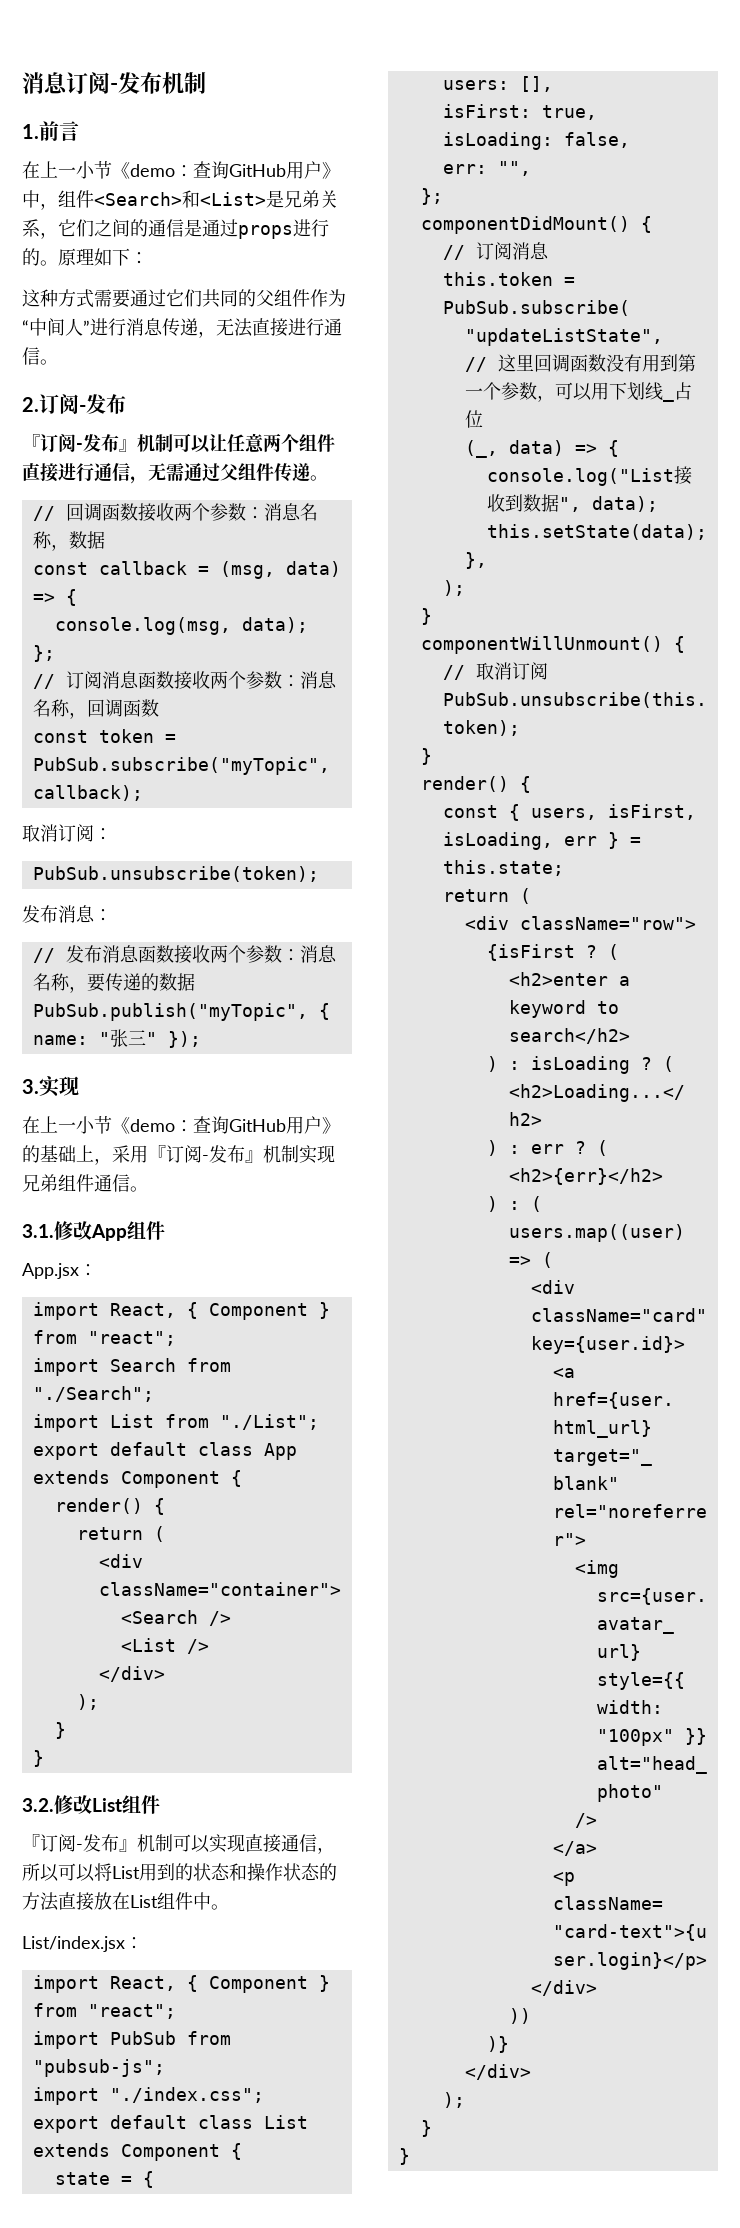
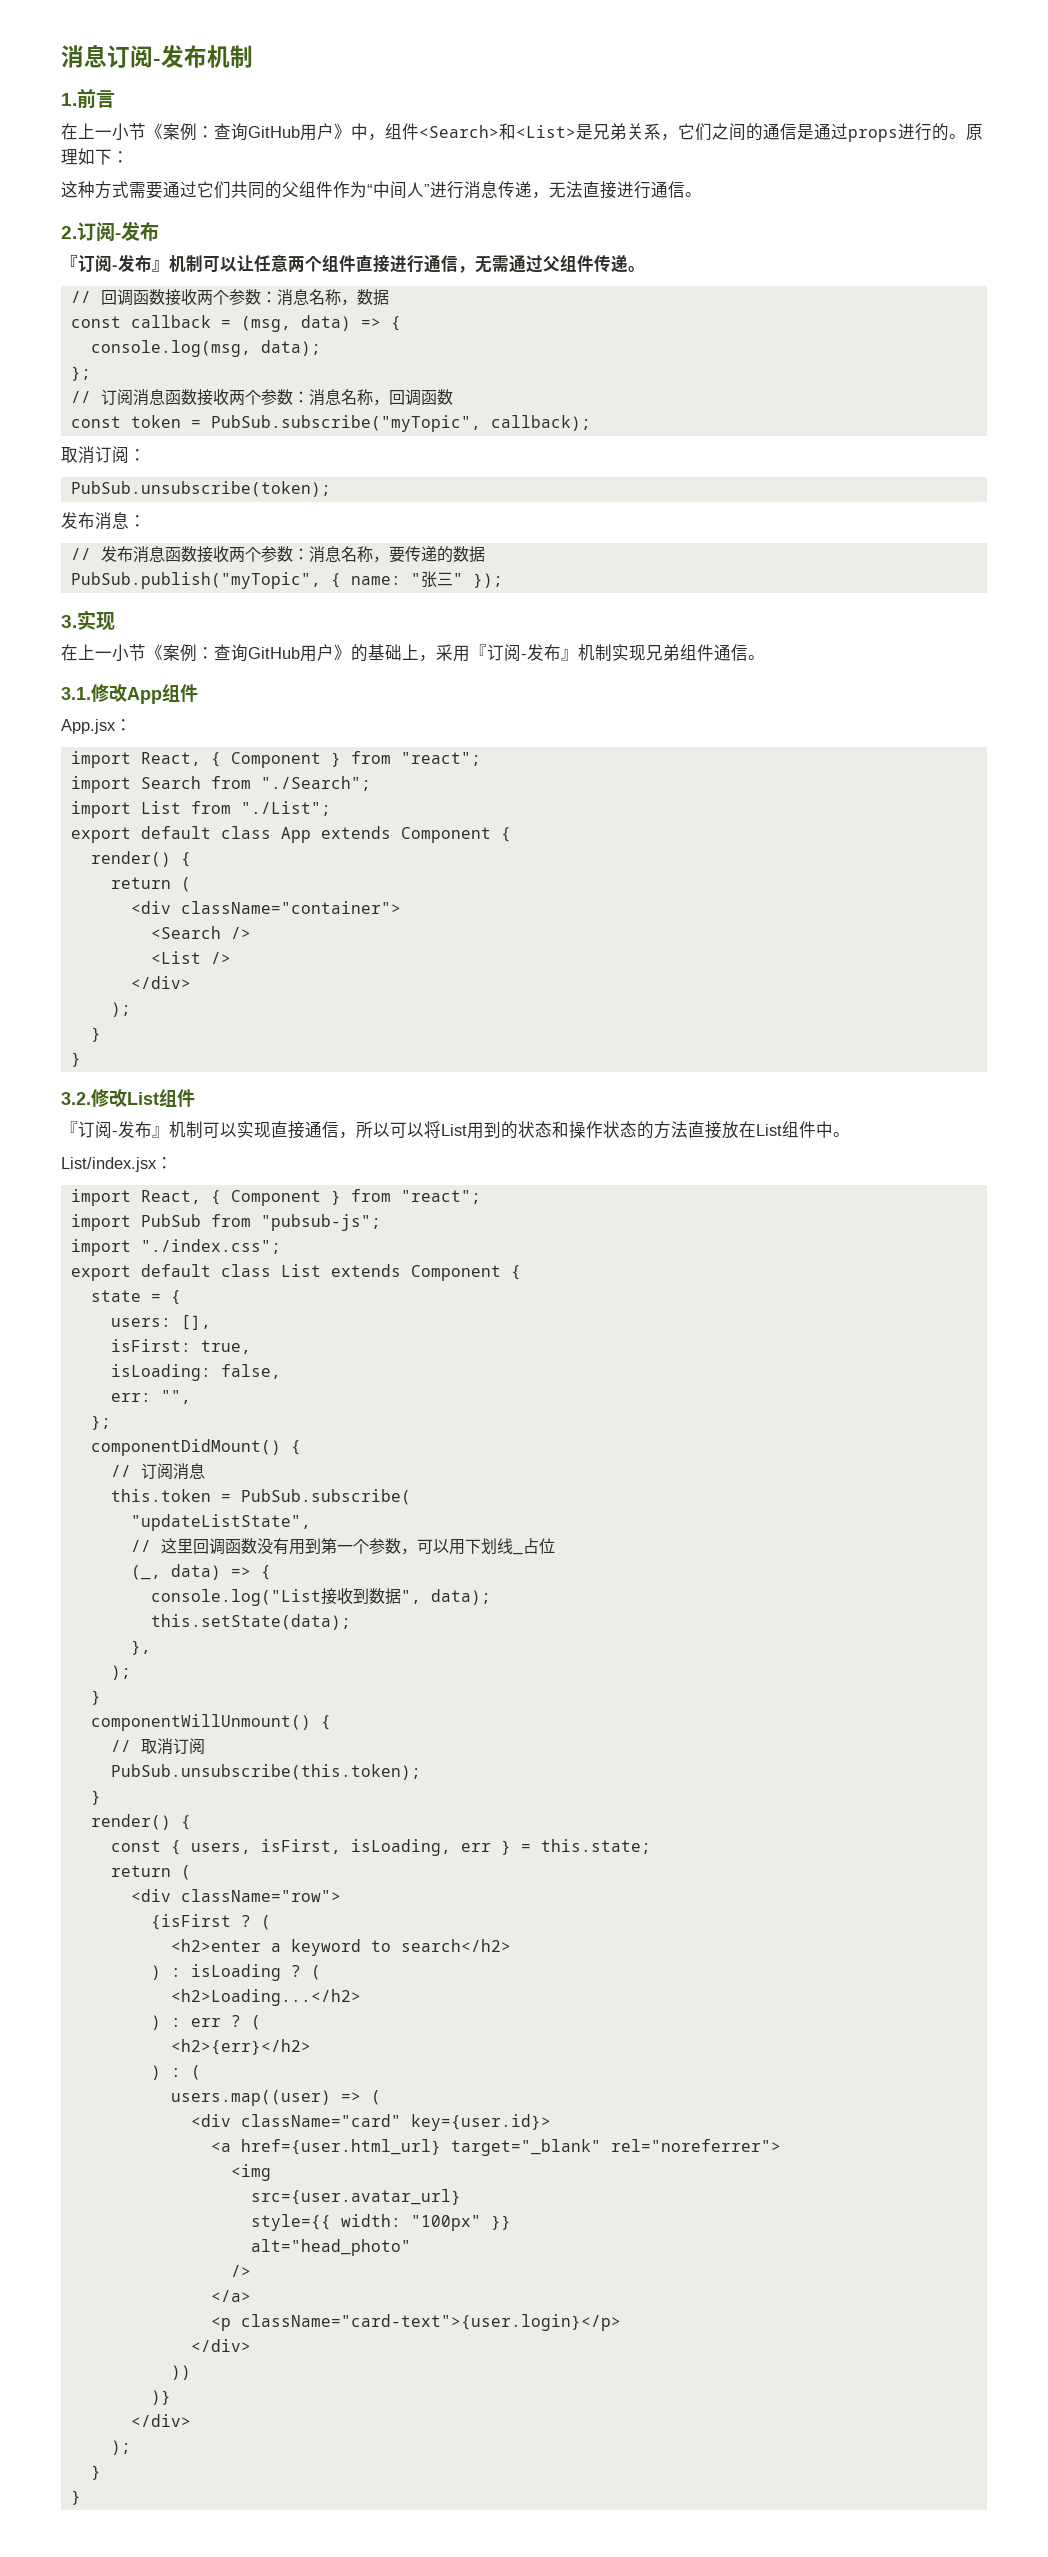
[130,164,175,177] demo -> [163,123,197,141] 案例
[130,1119,175,1132] demo -> [163,644,197,662] 案例

